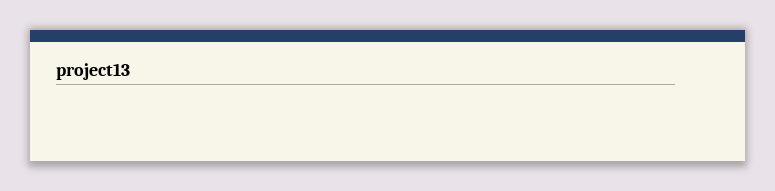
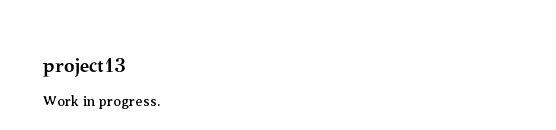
(130, 71) none -> [43,95,160,109] // Work in progress.

